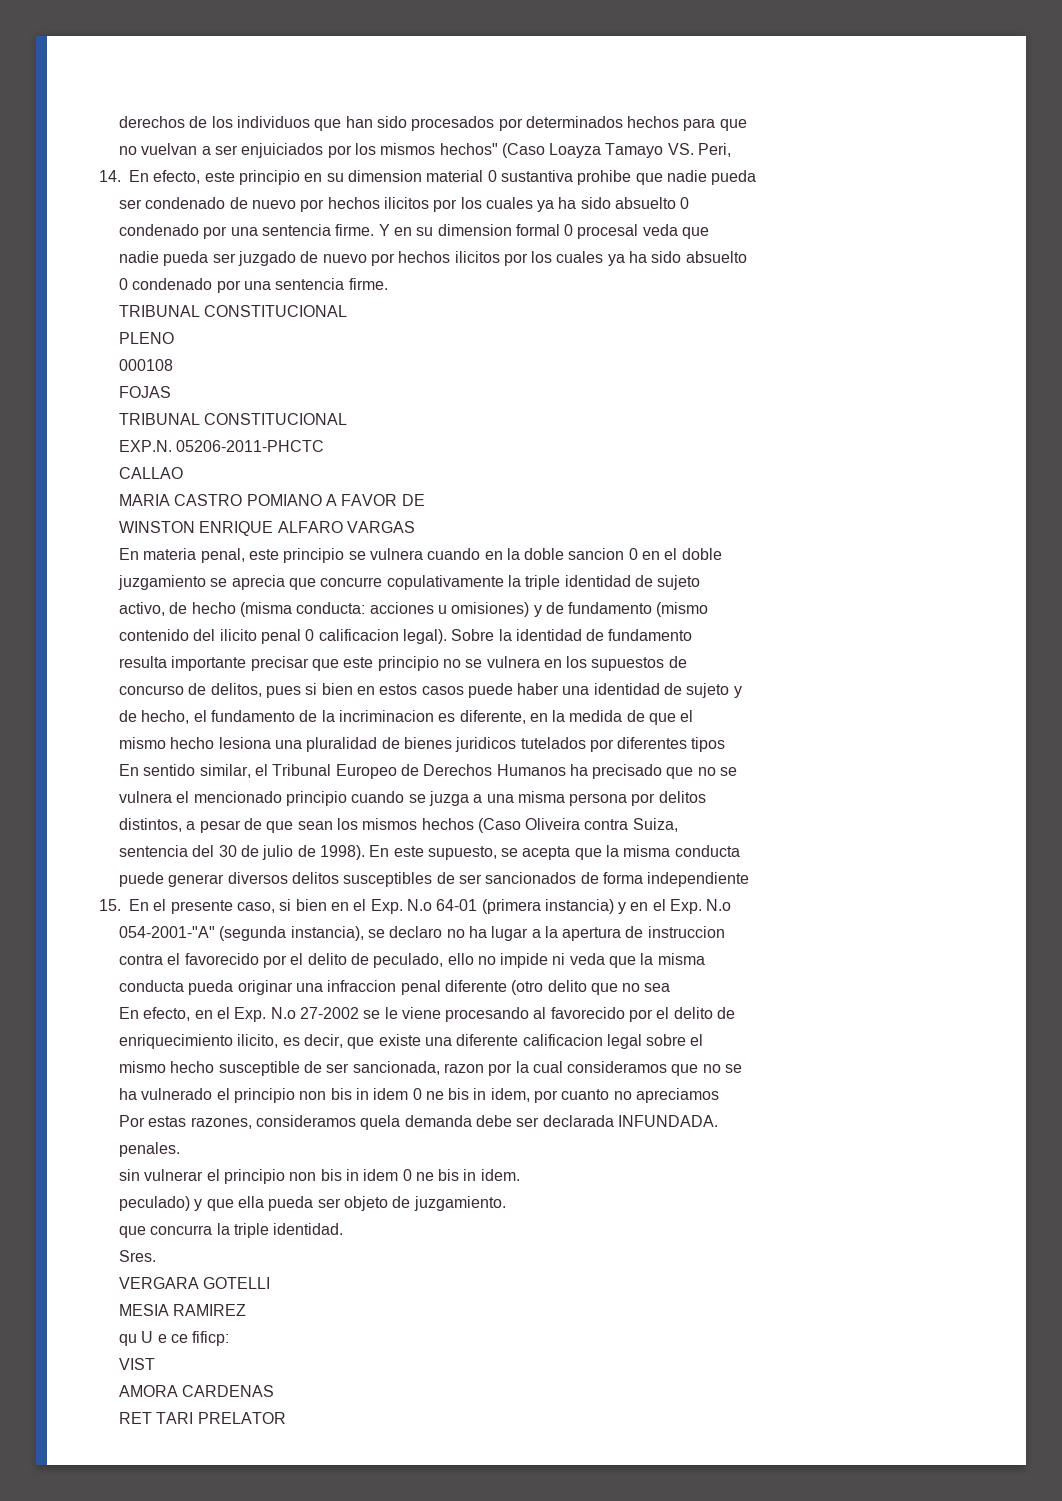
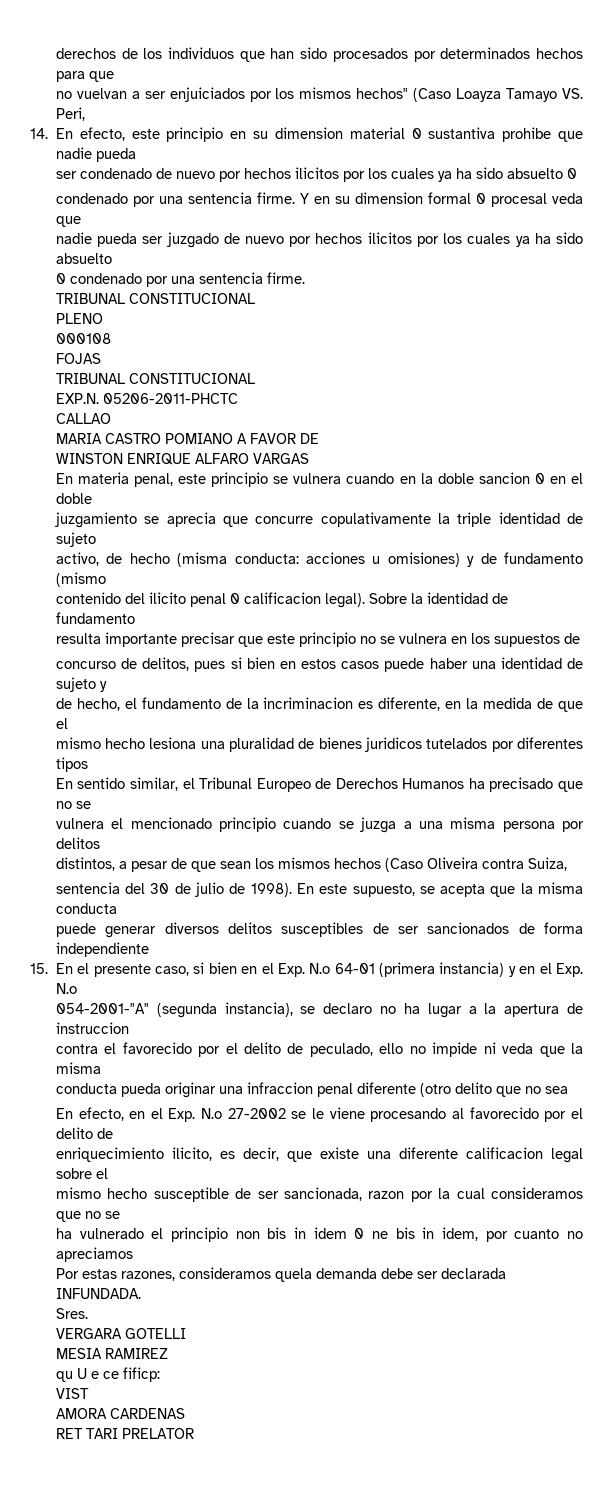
[118,1142,180,1157] [118,1169,520,1184] [118,1196,506,1211] [118,1223,344,1238] // penales. // sin vulnerar el principio non bis in idem 0 ne bis in idem. // peculado) y que ella pueda ser objeto de juzgamiento. // que concurra la triple identidad. -> (141, 1293) none

